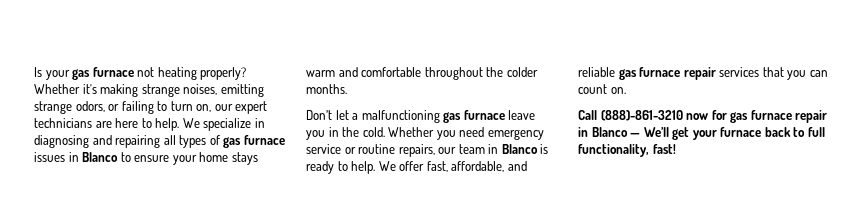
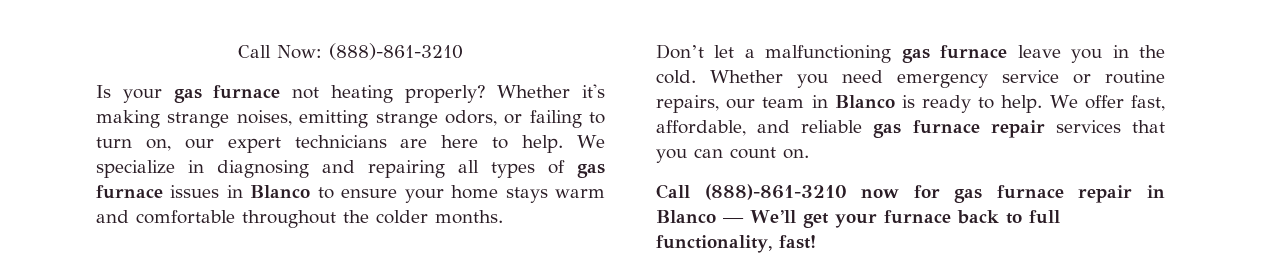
(34, 72) none -> [238,43,463,60] Call Now: (888)-861-3210 //

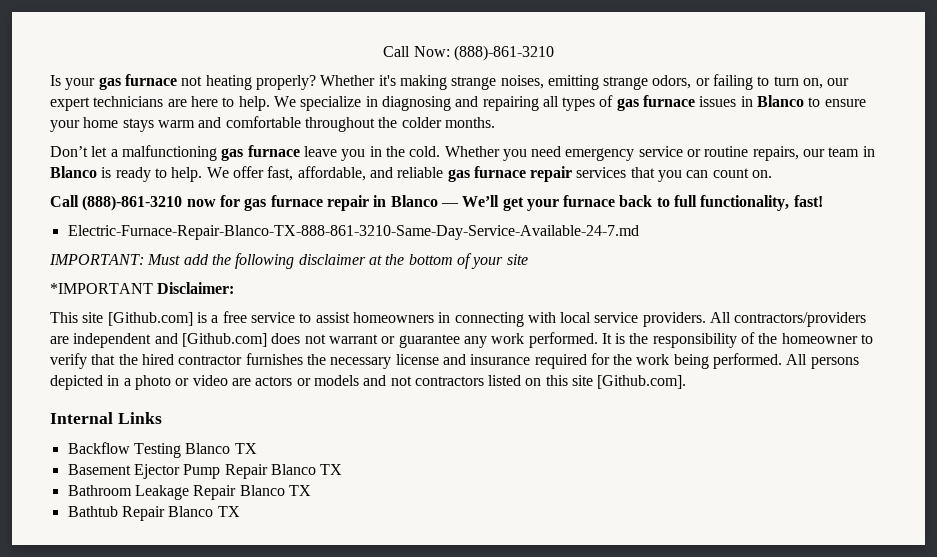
(816, 242) none -> [67,225,639,240] [49,253,528,269] [50,282,235,294] [50,311,867,327] [50,332,874,348] [50,353,859,369] [50,375,687,390] [50,412,162,424] [67,442,257,458] [67,464,343,479] [67,485,311,500] [67,506,240,521] // Electric-Furnace-Repair-Blanco-TX-888-861-3210-Same-Day-Service-Available-24-7.md // IMPORTANT: Must add the following disclaimer at the bottom of your site // *IMPORTANT Disclaimer: // This site [Github.com] is a free service to assist homeowners in connecting with local service providers. All contractors/providers are independent and [Github.com] does not warrant or guarantee any work performed. It is the responsibility of the homeowner to verify that the hired contractor furnishes the necessary license and insurance required for the work being performed. All persons depicted in a photo or video are actors or models and not contractors listed on this site [Github.com]. // Internal Links // Backflow Testing Blanco TX // Basement Ejector Pump Repair Blanco TX // Bathroom Leakage Repair Blanco TX // Bathtub Repair Blanco TX

